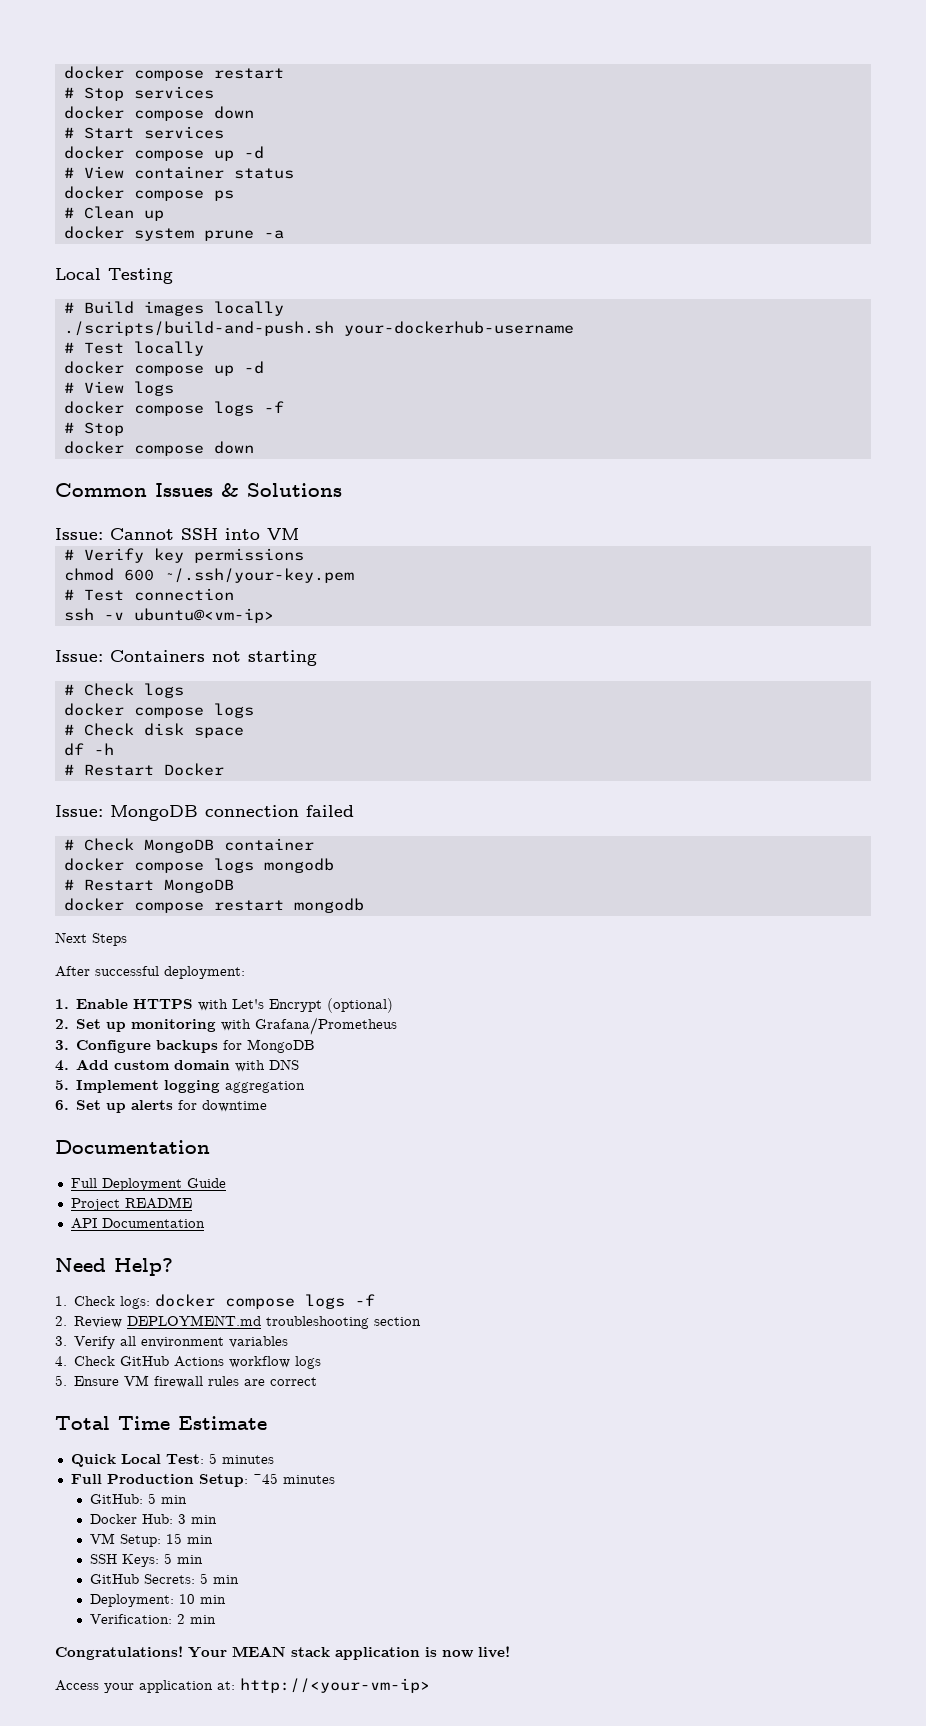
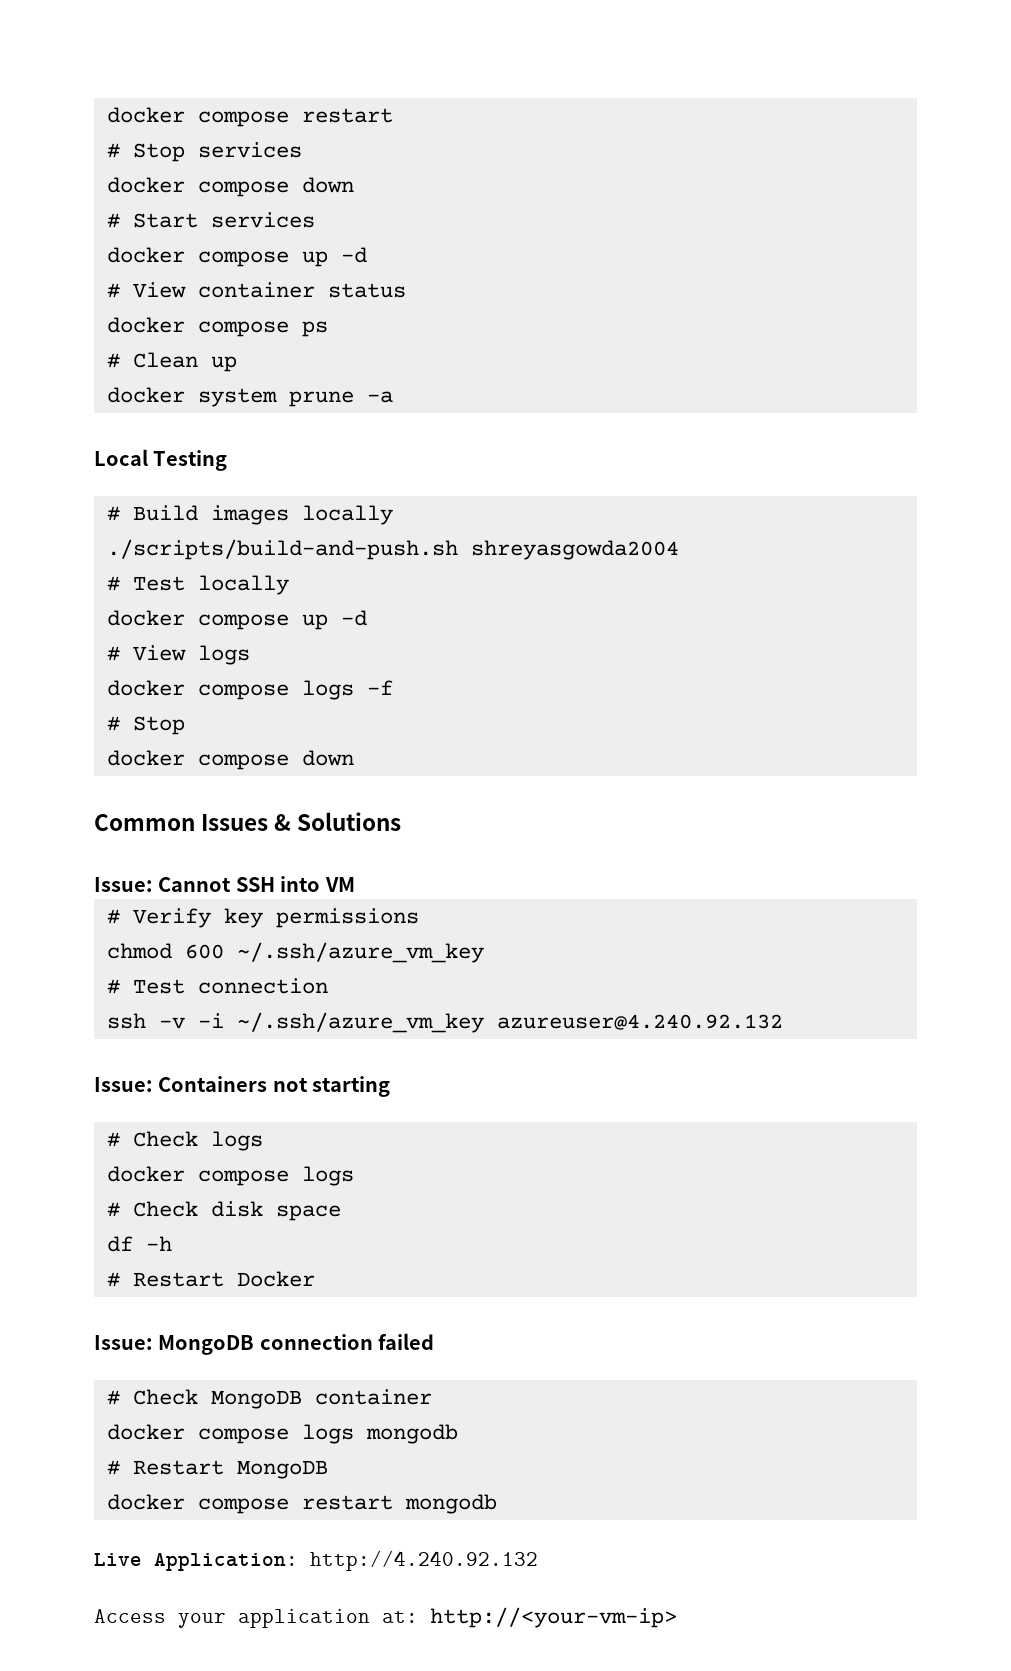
[343,321,574,336] your-dockerhub-username -> [470,540,679,560] shreyasgowda2004
[163,568,354,583] ~/.ssh/your-key.pem -> [236,942,484,963] ~/.ssh/azure_vm_key
[133,608,274,623] ubuntu@<vm-ip> -> [197,1012,783,1033] -i ~/.ssh/azure_vm_key azureuser@4.240.92.132
[55,932,127,946] [55,966,245,979] [55,998,394,1013] [55,1017,398,1035] [55,1039,316,1053] [55,1059,300,1072] [55,1080,306,1093] [55,1100,268,1113] [55,1140,210,1154] [70,1178,226,1191] [70,1197,192,1211] [70,1218,205,1229] [55,1258,173,1276] [55,1294,376,1309] [55,1315,422,1329] [55,1336,289,1349] [55,1356,322,1369] [55,1375,318,1388] [55,1416,267,1430] [70,1453,274,1467] [70,1473,335,1487] [89,1493,187,1504] [89,1514,217,1524] [89,1533,213,1547] [89,1553,203,1567] [89,1573,239,1584] [89,1594,226,1607] [89,1614,216,1624] [55,1646,510,1660] Next Steps // After successful deployment: // 1. Enable HTTPS with Let's Encrypt (optional) // 2. Set up monitoring with Grafana/Prometheus // 3. Configure backups for MongoDB // 4. Add custom domain with DNS // 5. Implement logging aggregation // 6. Set up alerts for downtime // Documentation // Full Deployment Guide // Project README // API Documentation // Need Help? // 1. Check logs: docker compose logs -f // 2. Review DEPLOYMENT.md troubleshooting section // 3. Verify all environment variables // 4. Check GitHub Actions workflow logs // 5. Ensure VM firewall rules are correct // Total Time Estimate // Quick Local Test: 5 minutes // Full Production Setup: ~45 minutes // GitHub: 5 min // Docker Hub: 3 min // VM Setup: 15 min // SSH Keys: 5 min // GitHub Secrets: 5 min // Deployment: 10 min // Verification: 2 min // Congratulations! Your MEAN stack application is now live! -> [94,1550,538,1571] Live Application: http://4.240.92.132

